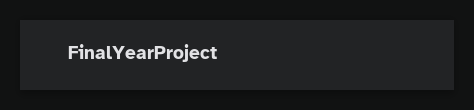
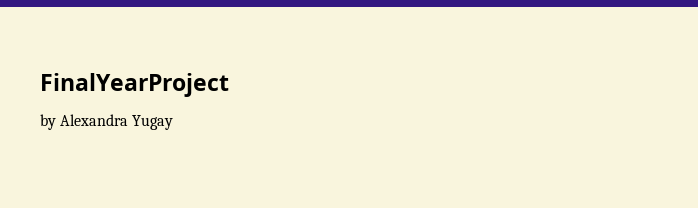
(217, 53) none -> [40,114,174,130] // by Alexandra Yugay

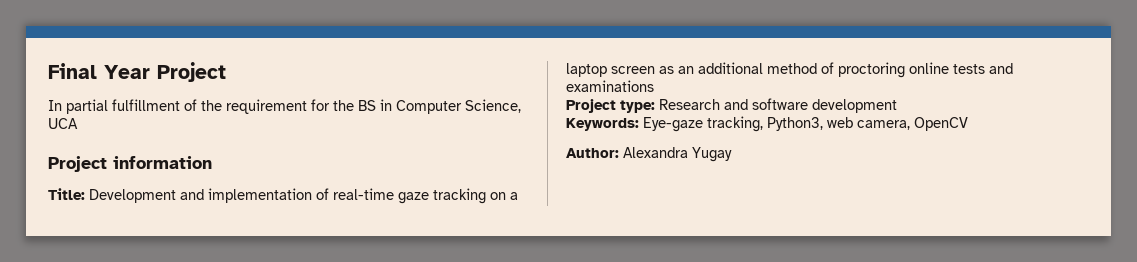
[40,73,229,97] [40,114,56,130] FinalYearProject // by -> [48,62,226,82] [48,99,521,114] [48,118,78,129] [48,156,212,172] [48,188,518,204] [566,62,1013,78] [566,80,654,92] [566,98,897,113] [566,116,968,132] [566,148,619,158] Final Year Project // In partial fulfillment of the requirement for the BS in Computer Science, UCA // Project information // Title: Development and implementation of real-time gaze tracking on a laptop screen as an additional method of proctoring online tests and examinations // Project type: Research and software development // Keywords: Eye-gaze tracking, Python3, web camera, OpenCV // Author:

